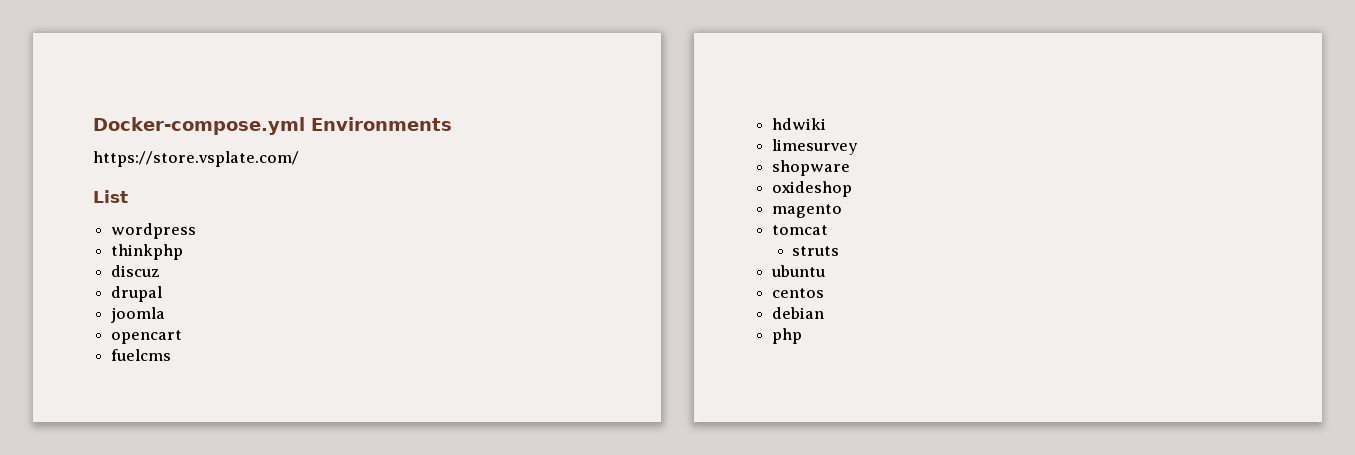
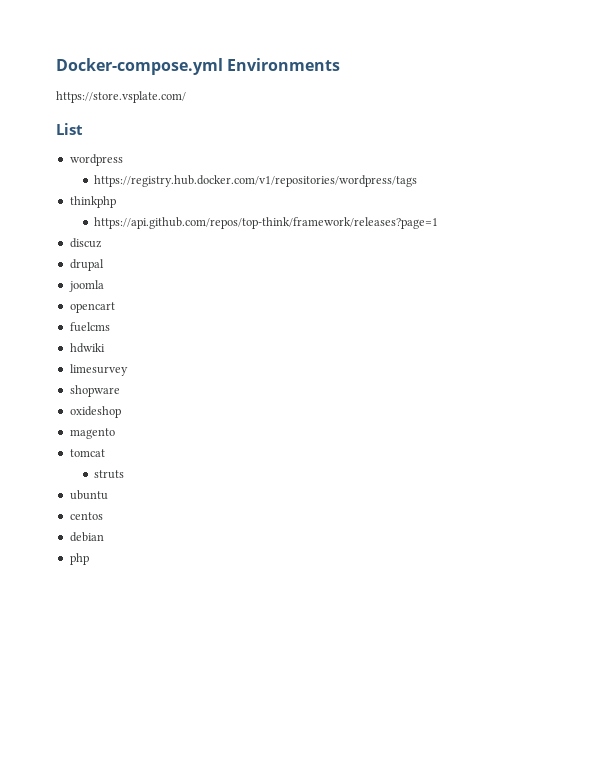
(197, 231) none -> [94,175,418,187] // https://registry.hub.docker.com/v1/repositories/wordpress/tags
(184, 252) none -> [94,217,439,229] // https://api.github.com/repos/top-think/framework/releases?page=1

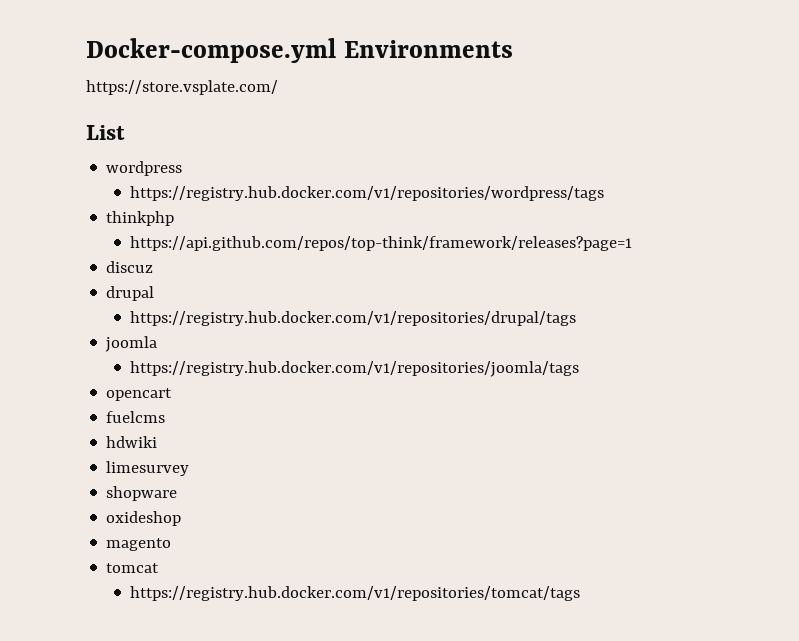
(104, 265) none -> [130,311,577,326] // https://registry.hub.docker.com/v1/repositories/drupal/tags
(104, 286) none -> [130,361,580,377] // https://registry.hub.docker.com/v1/repositories/joomla/tags
[94,470,125,479] [69,490,108,500] [69,512,103,520] [69,532,104,542] [69,553,89,565] struts // ubuntu // centos // debian // php -> [130,586,581,601] https://registry.hub.docker.com/v1/repositories/tomcat/tags

